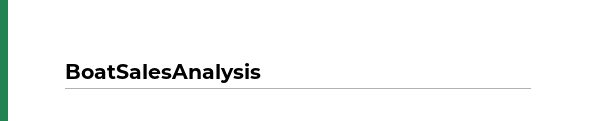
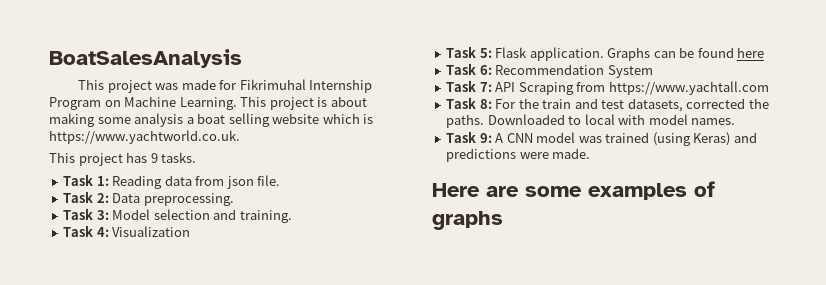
(261, 73) none -> [78,79,373,93] [49,96,367,110] [49,113,374,127] [49,130,240,144] [49,152,197,166] [63,174,281,189] [63,191,234,206] [63,208,292,223] [63,225,191,237] [446,46,765,61] [446,63,653,78] [446,80,769,95] [446,97,769,112] [446,114,736,128] [446,131,757,146] [446,148,591,162] [432,181,715,200] [432,211,503,230] // This project was made for Fikrimuhal Internship Program on Machine Learning. This project is about making some analysis a boat selling website which is https://www.yachtworld.co.uk. // This project has 9 tasks. // Task 1: Reading data from json file. // Task 2: Data preprocessing. // Task 3: Model selection and training. // Task 4: Visualization // Task 5: Flask application. Graphs can be found here // Task 6: Recommendation System // Task 7: API Scraping from https://www.yachtall.com // Task 8: For the train and test datasets, corrected the paths. Downloaded to local with model names. // Task 9: A CNN model was trained (using Keras) and predictions were made. // Here are some examples of graphs

